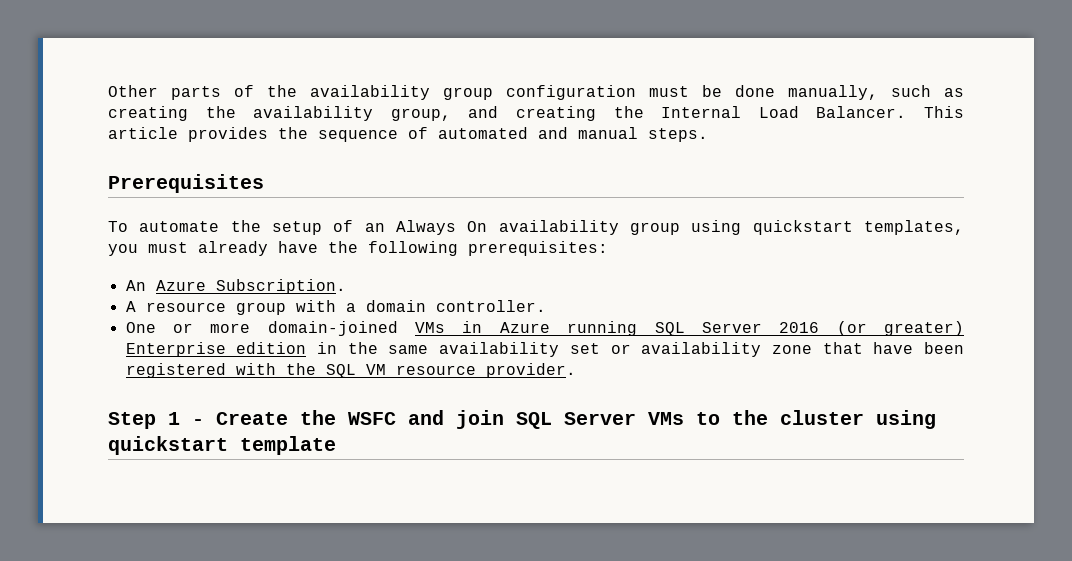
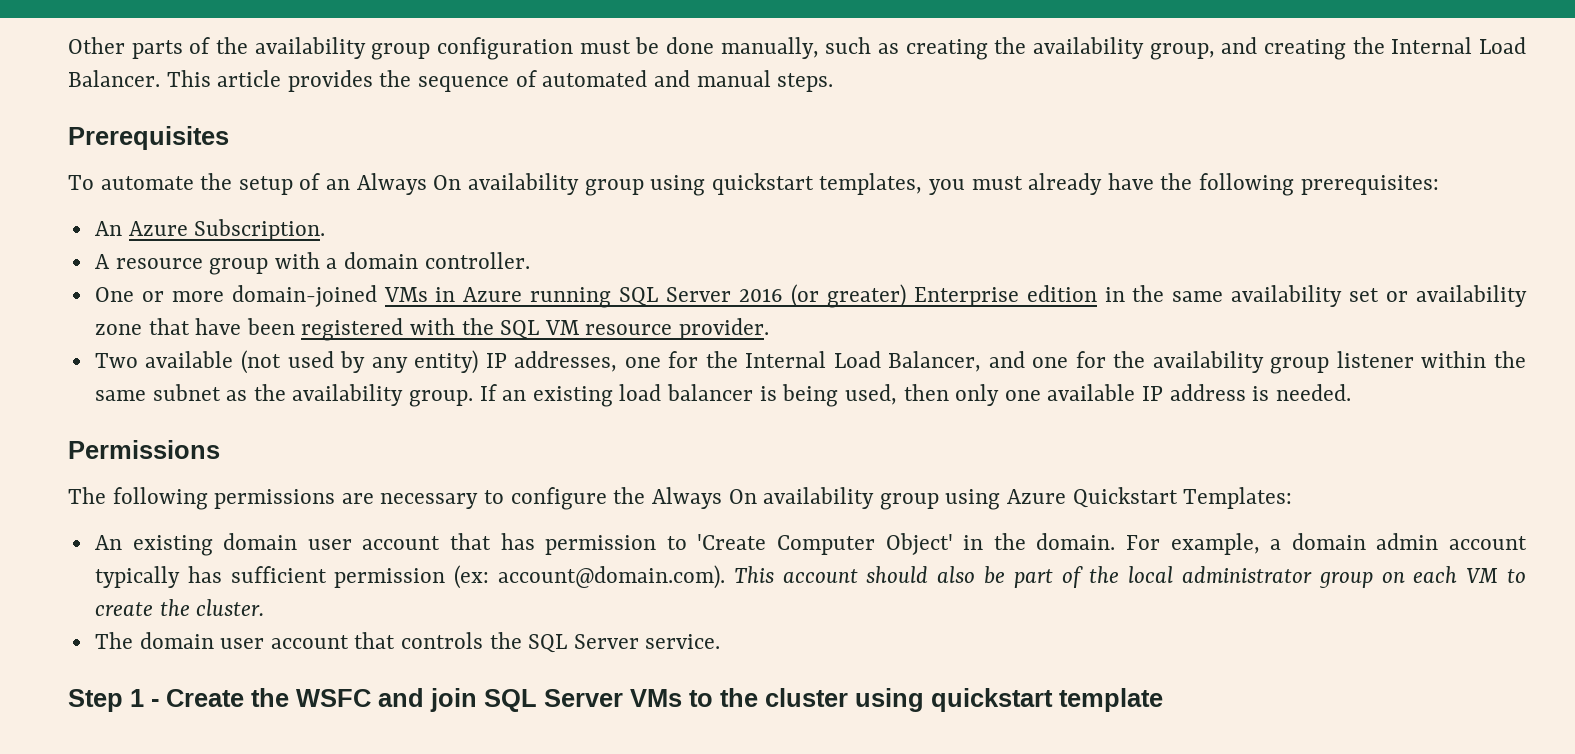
(576, 370) none -> [94,350,1526,374] [94,384,1351,407] [68,440,220,459] [68,487,1293,510] [94,533,1527,556] [94,565,1527,589] [94,599,265,616] [94,632,721,653] // Two available (not used by any entity) IP addresses, one for the Internal Load Balancer, and one for the availability group listener within the same subnet as the availability group. If an existing load balancer is being used, then only one available IP address is needed. // Permissions // The following permissions are necessary to configure the Always On availability group using Azure Quickstart Templates: // An existing domain user account that has permission to 'Create Computer Object' in the domain. For example, a domain admin account typically has sufficient permission (ex: account@domain.com). This account should also be part of the local administrator group on each VM to create the cluster. // The domain user account that controls the SQL Server service.

